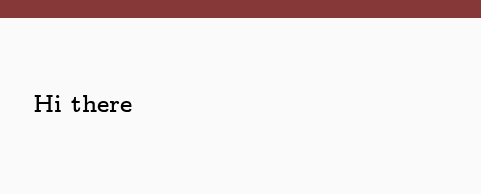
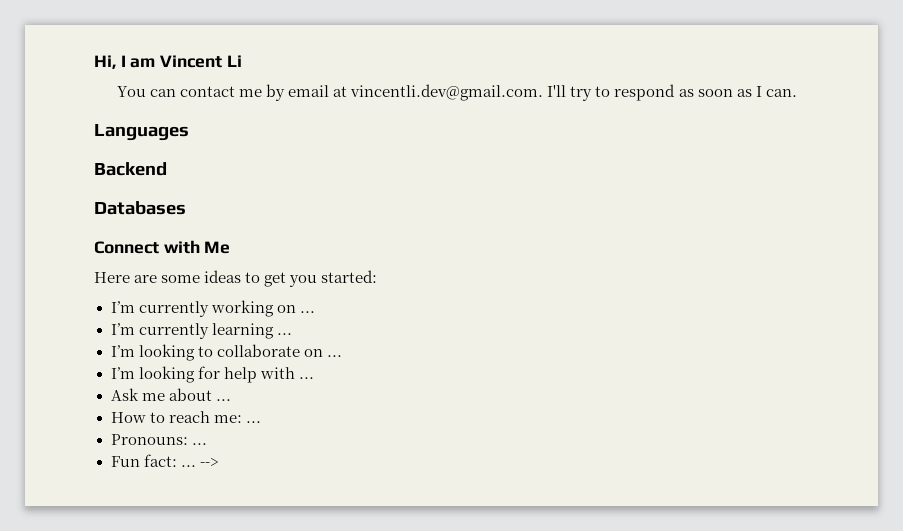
[33,95,132,112] Hi there -> [94,55,242,69] [116,84,797,101] [94,124,189,141] [94,162,167,176] [94,201,186,215] [94,240,231,254] [94,270,378,287] [110,300,315,317] [110,323,292,339] [110,344,342,361] [110,366,314,383] [110,388,231,401] [110,411,261,423] [110,434,207,445] [110,454,219,467] Hi, I am Vincent Li // You can contact me by email at vincentli.dev@gmail.com. I'll try to respond as soon as I can. // Languages // Backend // Databases // Connect with Me // Here are some ideas to get you started: // I’m currently working on ... // I’m currently learning ... // I’m looking to collaborate on ... // I’m looking for help with ... // Ask me about ... // How to reach me: ... // Pronouns: ... // Fun fact: ... -->

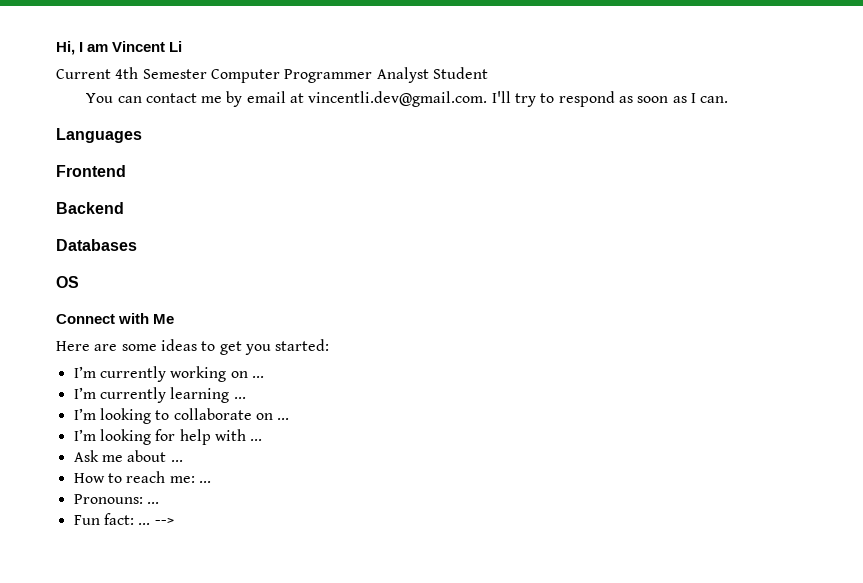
(242, 61) none -> [56,67,488,83] // Current 4th Semester Computer Programmer Analyst Student
(189, 132) none -> [56,165,126,177] // Frontend
(186, 208) none -> [56,276,79,288] // OS

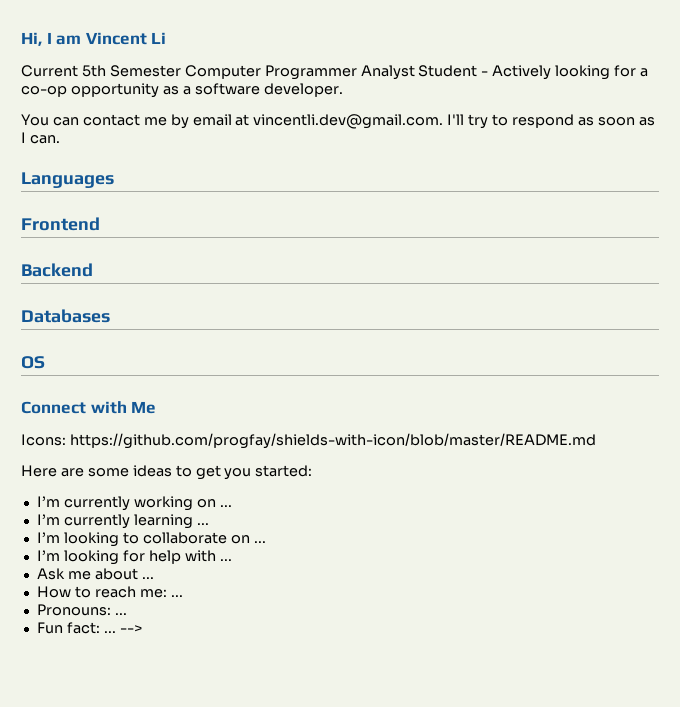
[115,67,139,79] 4th -> [81,65,106,77] 5th
(488, 73) none -> [481,65,649,80] [21,83,343,98] - Actively looking for a co-op opportunity as a software developer.
(175, 319) none -> [21,433,596,449] // Icons: https://github.com/progfay/shields-with-icon/blob/master/README.md

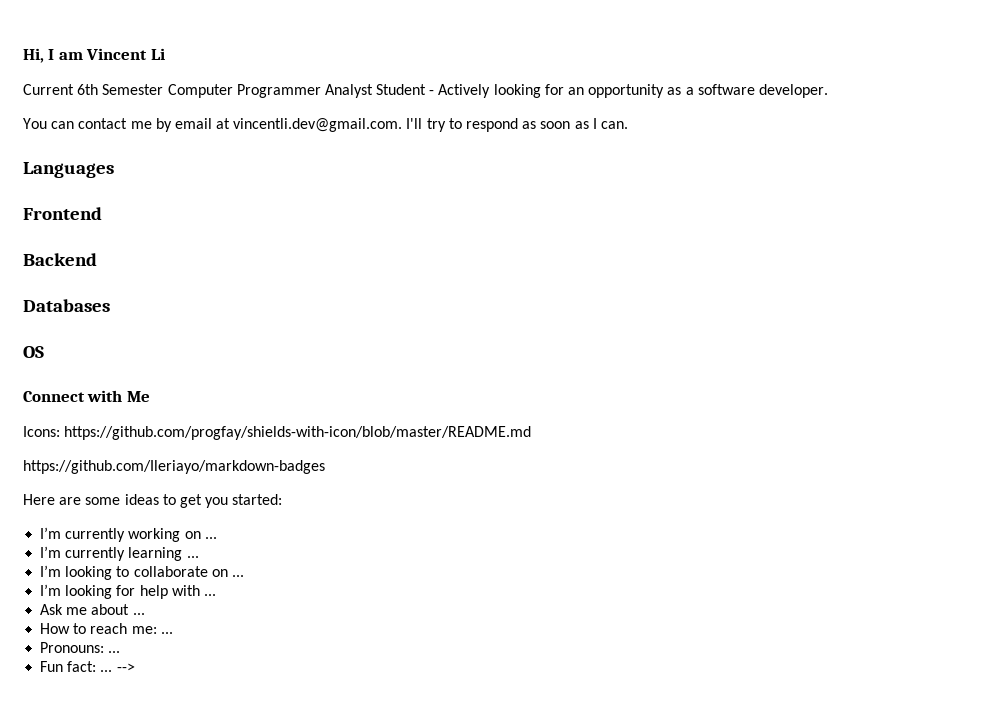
[81,65,106,77] 5th -> [77,84,99,95] 6th
[640,68,649,77] [21,86,67,97] a co-op -> [568,87,585,95] an
(596, 441) none -> [23,460,325,474] // https://github.com/Ileriayo/markdown-badges

